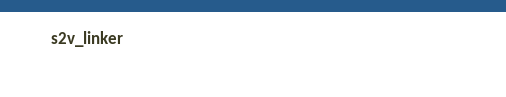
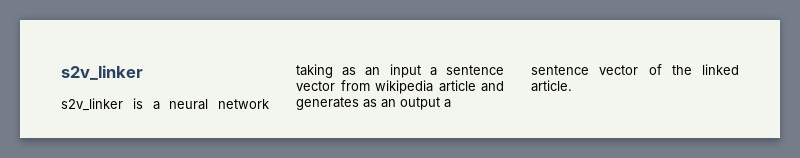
[51,31,123,47] s2v_linker -> [61,65,143,80] [61,98,269,111] [296,64,504,78] [296,80,504,94] [296,97,451,110] [531,64,739,75] [531,80,572,92] s2v_linker // s2v_linker is a neural network taking as an input a sentence vector from wikipedia article and generates as an output a sentence vector of the linked article.

